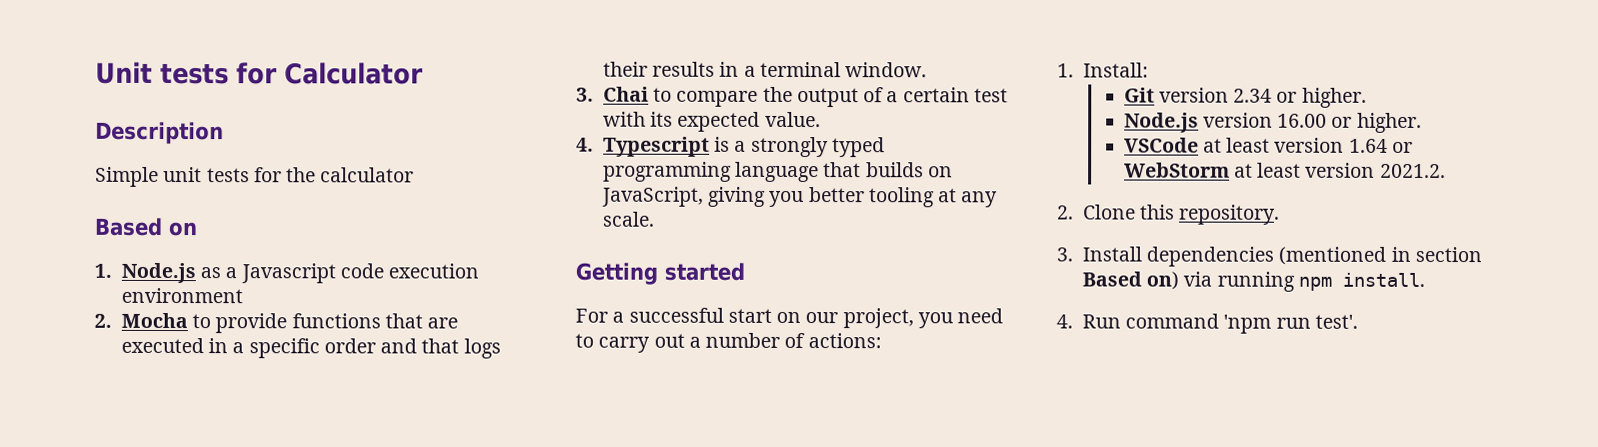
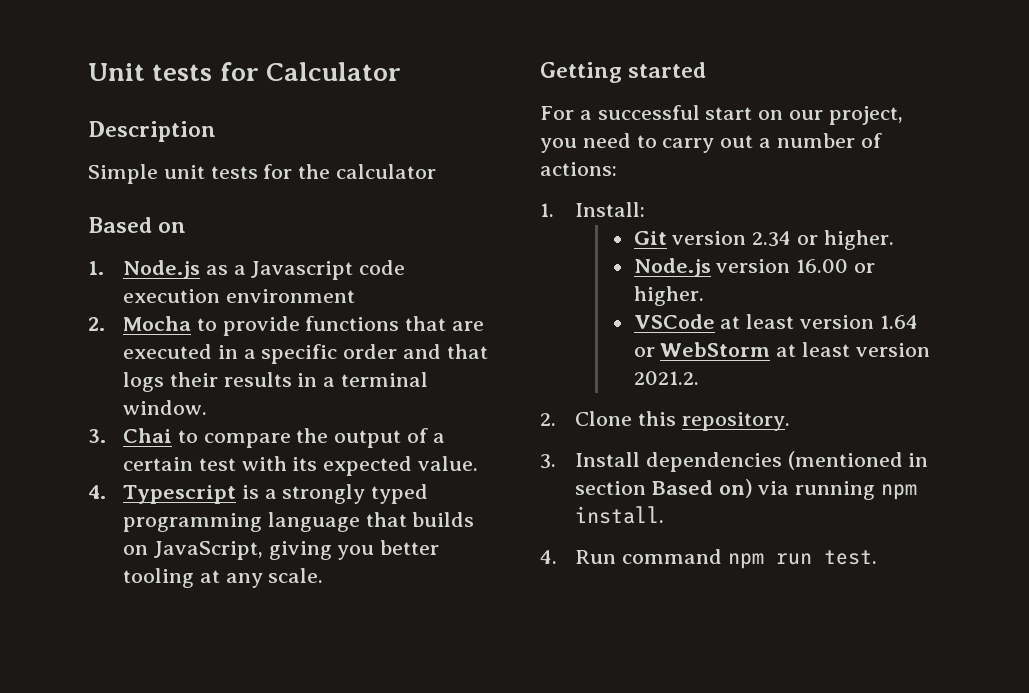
[1223,314,1358,334] 'npm run test'. -> [727,550,877,569] npm run test.

